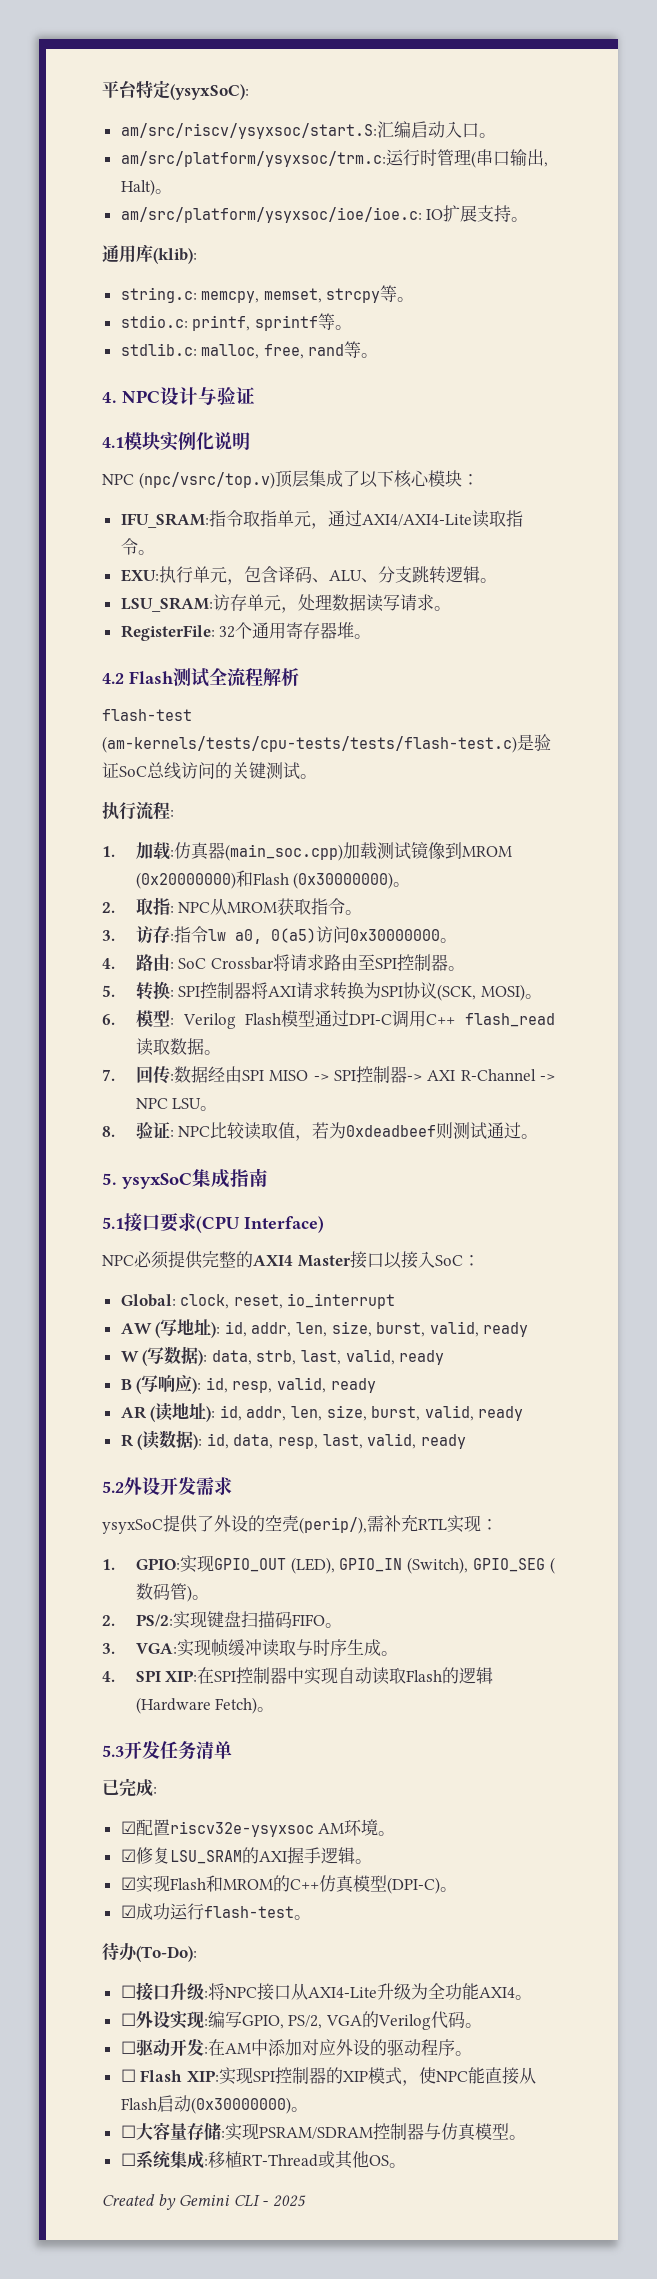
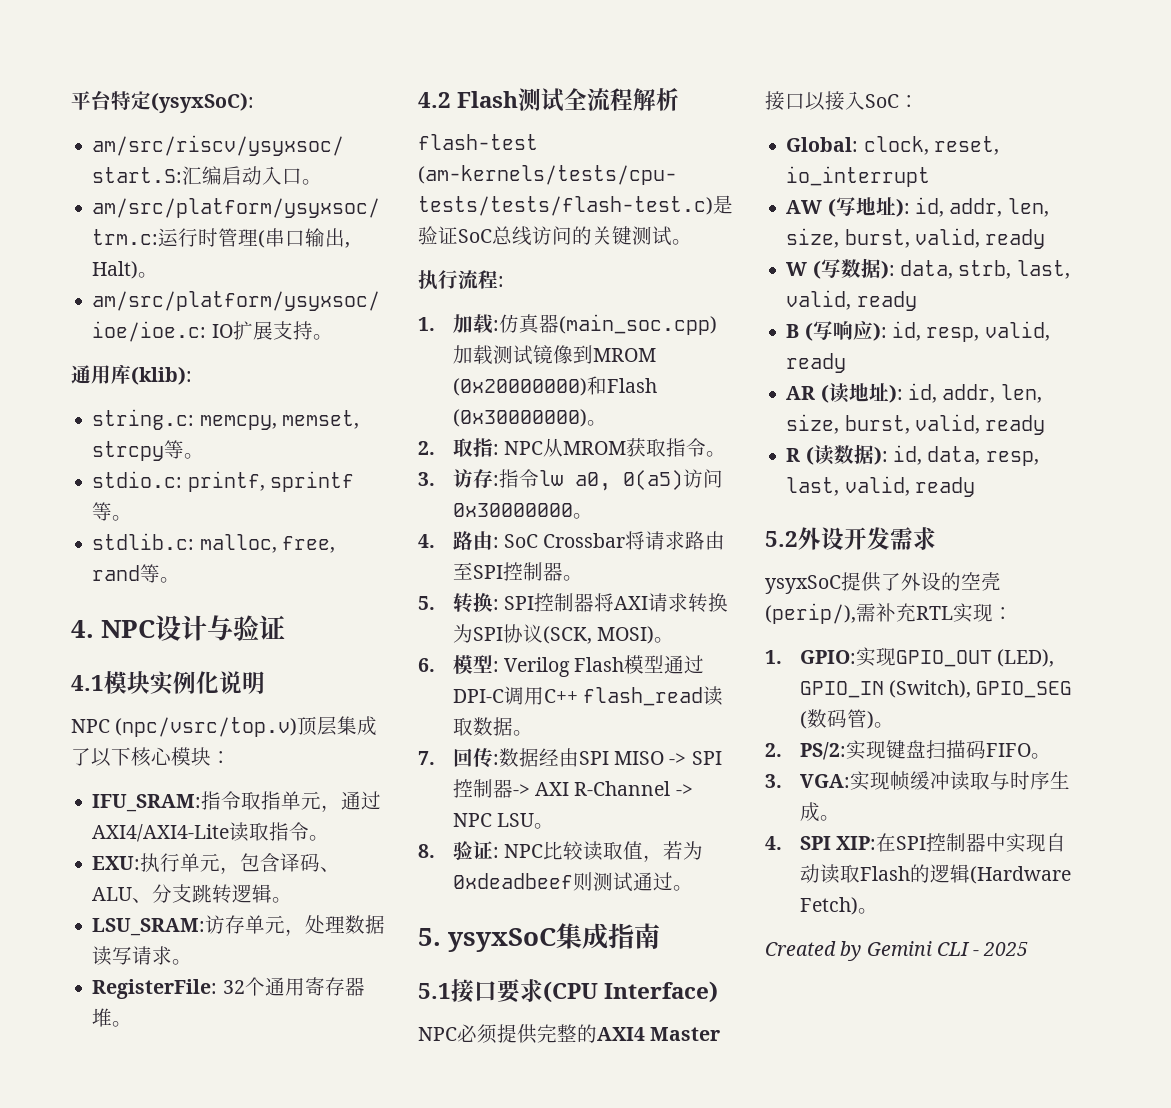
[102,1741,232,1760] [102,1778,157,1797] [120,1819,396,1837] [120,1847,372,1864] [120,1875,457,1894] [120,1903,311,1920] [102,1942,197,1962] [120,1982,532,2001] [120,2011,482,2030] [120,2038,472,2056] [120,2067,536,2086] [120,2095,308,2114] [120,2122,526,2141] [120,2150,406,2169] // 5.3开发任务清单 // 已完成: // ☑配置riscv32e-ysyxsoc AM环境。 // ☑修复LSU_SRAM的AXI握手逻辑。 // ☑实现Flash和MROM的C++仿真模型(DPI-C)。 // ☑成功运行flash-test。 // 待办(To-Do): // ☐接口升级:将NPC接口从AXI4-Lite升级为全功能AXI4。 // ☐外设实现:编写GPIO, PS/2, VGA的Verilog代码。 // ☐驱动开发:在AM中添加对应外设的驱动程序。 // ☐ Flash XIP:实现SPI控制器的XIP模式，使NPC能直接从Flash启动(0x30000000)。 // ☐大容量存储:实现PSRAM/SDRAM控制器与仿真模型。 // ☐系统集成:移植RT-Thread或其他OS。 -> (878, 911) none

